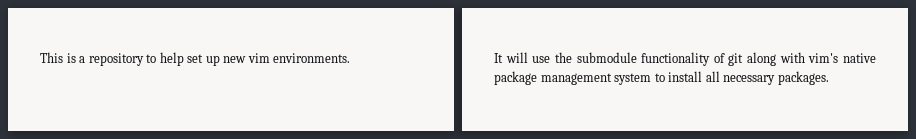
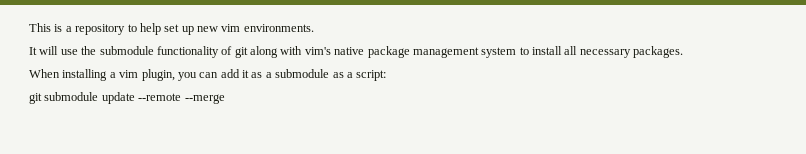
(829, 78) none -> [29,69,387,81] [29,92,225,104] // When installing a vim plugin, you can add it as a submodule as a script: // git submodule update --remote --merge

